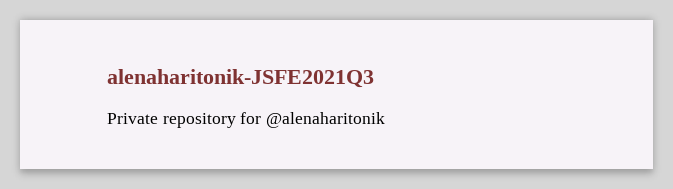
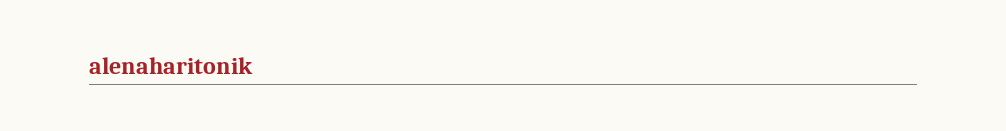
[107,69,374,88] [107,112,386,128] alenaharitonik-JSFE2021Q3 // Private repository for @alenaharitonik -> [89,57,253,74] alenaharitonik

